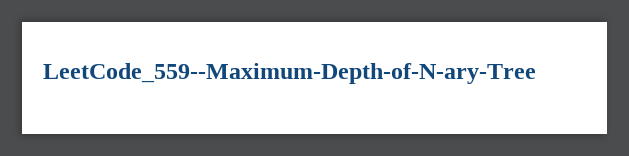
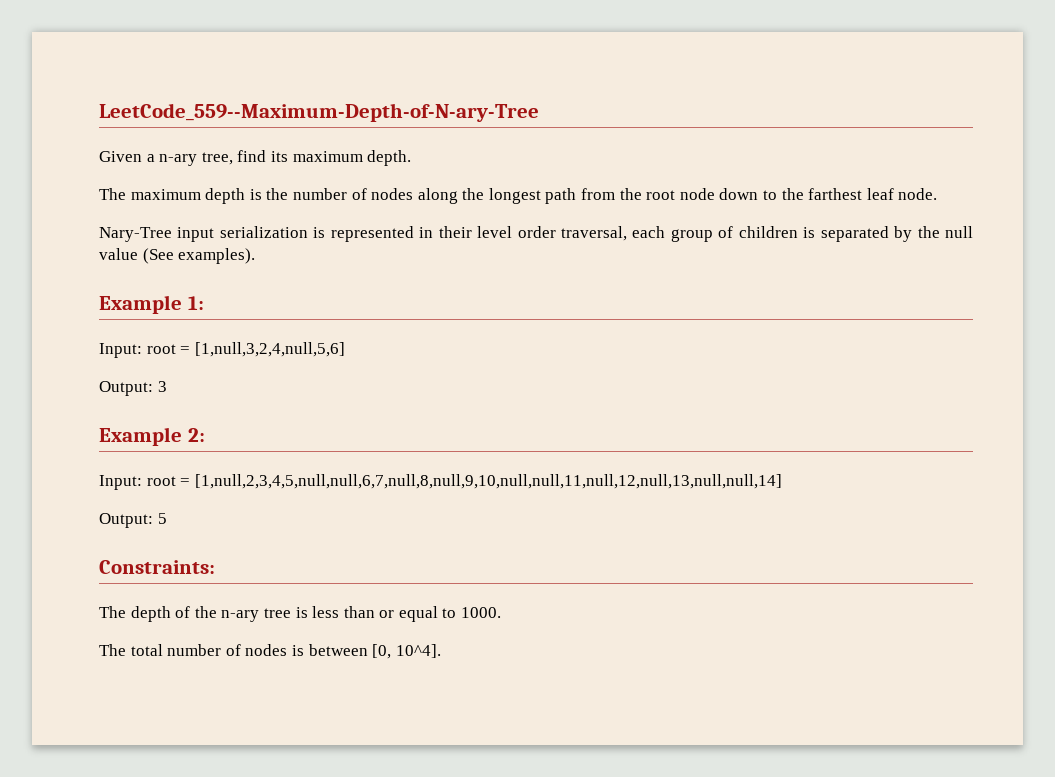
(536, 73) none -> [99,150,412,166] [99,188,938,204] [99,226,974,242] [99,248,256,264] [99,295,204,314] [99,342,345,358] [99,381,167,396] [99,427,205,446] [99,474,782,490] [99,513,167,528] [99,560,215,574] [99,606,502,622] [99,644,441,659] // Given a n-ary tree, find its maximum depth. // The maximum depth is the number of nodes along the longest path from the root node down to the farthest leaf node. // Nary-Tree input serialization is represented in their level order traversal, each group of children is separated by the null value (See examples). // Example 1: // Input: root = [1,null,3,2,4,null,5,6] // Output: 3 // Example 2: // Input: root = [1,null,2,3,4,5,null,null,6,7,null,8,null,9,10,null,null,11,null,12,null,13,null,null,14] // Output: 5 // Constraints: // The depth of the n-ary tree is less than or equal to 1000. // The total number of nodes is between [0, 10^4].

